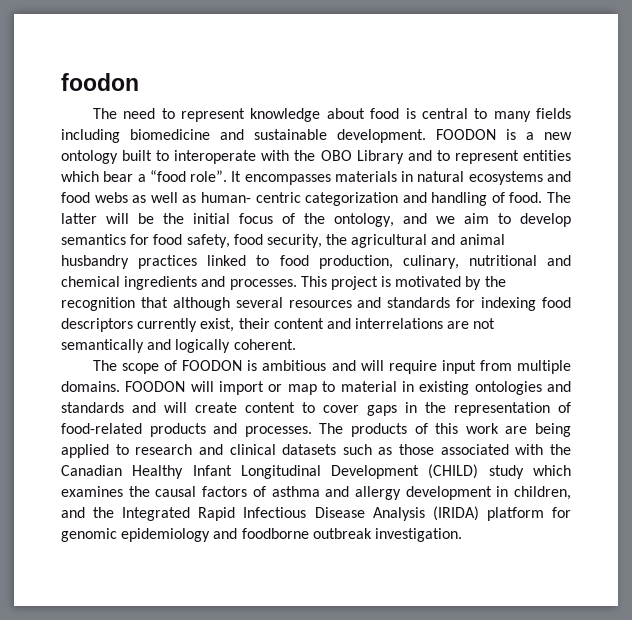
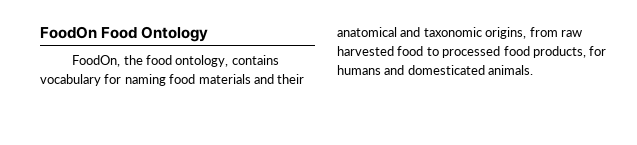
[61,73,139,91] [92,108,571,122] [61,129,572,143] [61,150,571,164] [61,170,571,185] [61,192,571,206] [61,213,571,227] [61,234,505,248] [61,255,571,269] [61,276,506,290] [61,297,572,311] [61,318,496,332] [61,339,296,353] [92,360,572,374] [61,381,571,395] [61,402,571,416] [61,423,572,437] [61,444,571,458] [61,464,571,479] [61,486,571,500] [61,506,571,521] [61,528,462,542] foodon // The need to represent knowledge about food is central to many fields including biomedicine and sustainable development. FOODON is a new ontology built to interoperate with the OBO Library and to represent entities which bear a “food role”. It encompasses materials in natural ecosystems and food webs as well as human- centric categorization and handling of food. The latter will be the initial focus of the ontology, and we aim to develop semantics for food safety, food security, the agricultural and animal husbandry practices linked to food production, culinary, nutritional and chemical ingredients and processes. This project is motivated by the recognition that although several resources and standards for indexing food descriptors currently exist, their content and interrelations are not semantically and logically coherent. // The scope of FOODON is ambitious and will require input from multiple domains. FOODON will import or map to material in existing ontologies and standards and will create content to cover gaps in the representation of food-related products and processes. The products of this work are being applied to research and clinical datasets such as those associated with the Canadian Healthy Infant Longitudinal Development (CHILD) study which examines the causal factors of asthma and allergy development in children, and the Integrated Rapid Infectious Disease Analysis (IRIDA) platform for genomic epidemiology and foodborne outbreak investigation. -> [40,26,209,42] [72,55,279,67] [40,74,305,86] [337,27,582,39] [337,46,607,58] [337,65,534,75] FoodOn Food Ontology // FoodOn, the food ontology, contains vocabulary for naming food materials and their anatomical and taxonomic origins, from raw harvested food to processed food products, for humans and domesticated animals.

